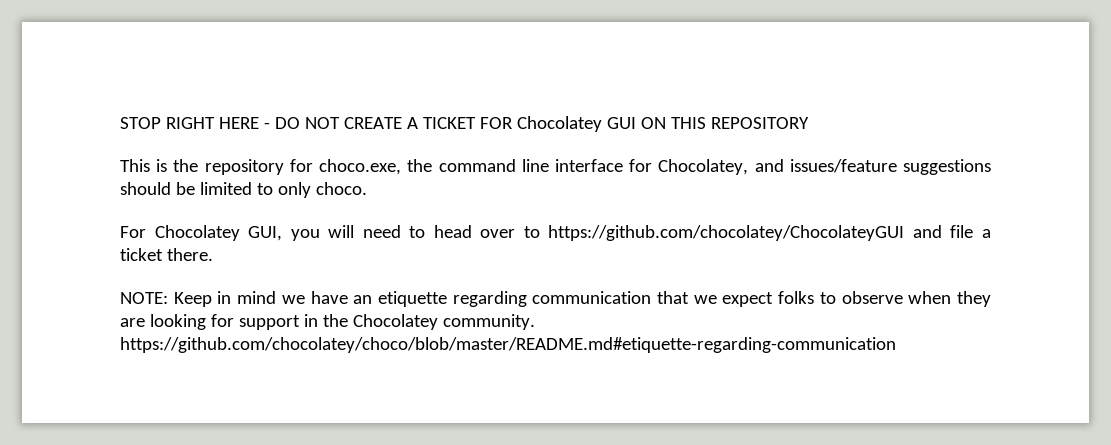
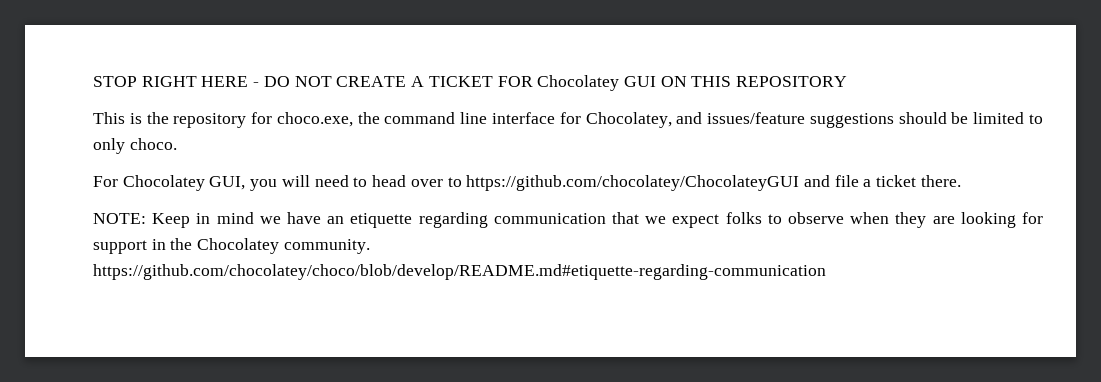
[120,337,896,353] https://github.com/chocolatey/choco/blob/master/README.md#etiquette-regarding-communication -> [93,264,826,280] https://github.com/chocolatey/choco/blob/develop/README.md#etiquette-regarding-communication

